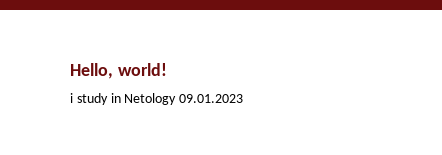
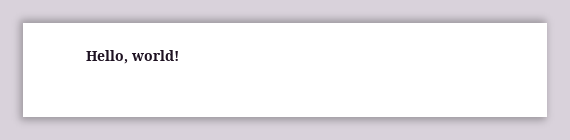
[70,93,244,105] // i study in Netology 09.01.2023 -> (179, 55) none

